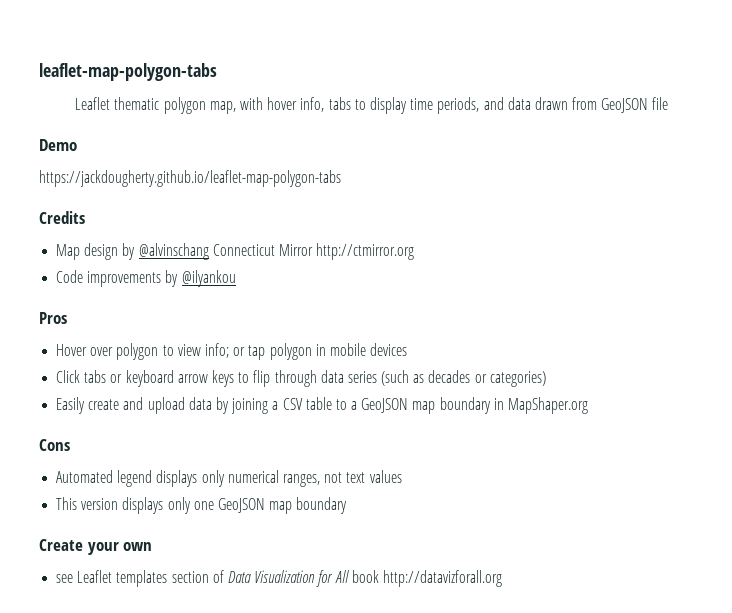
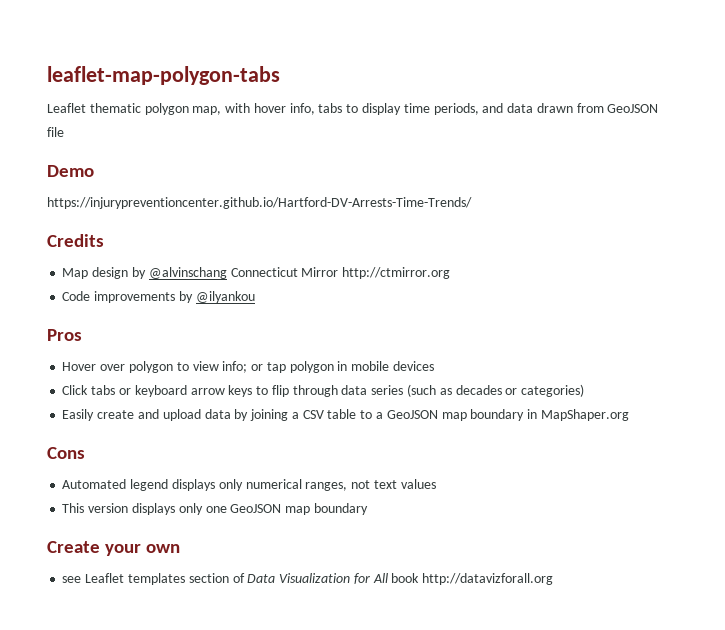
[39,170,341,187] https://jackdougherty.github.io/leaflet-map-polygon-tabs -> [47,197,472,209] https://injurypreventioncenter.github.io/Hartford-DV-Arrests-Time-Trends/

